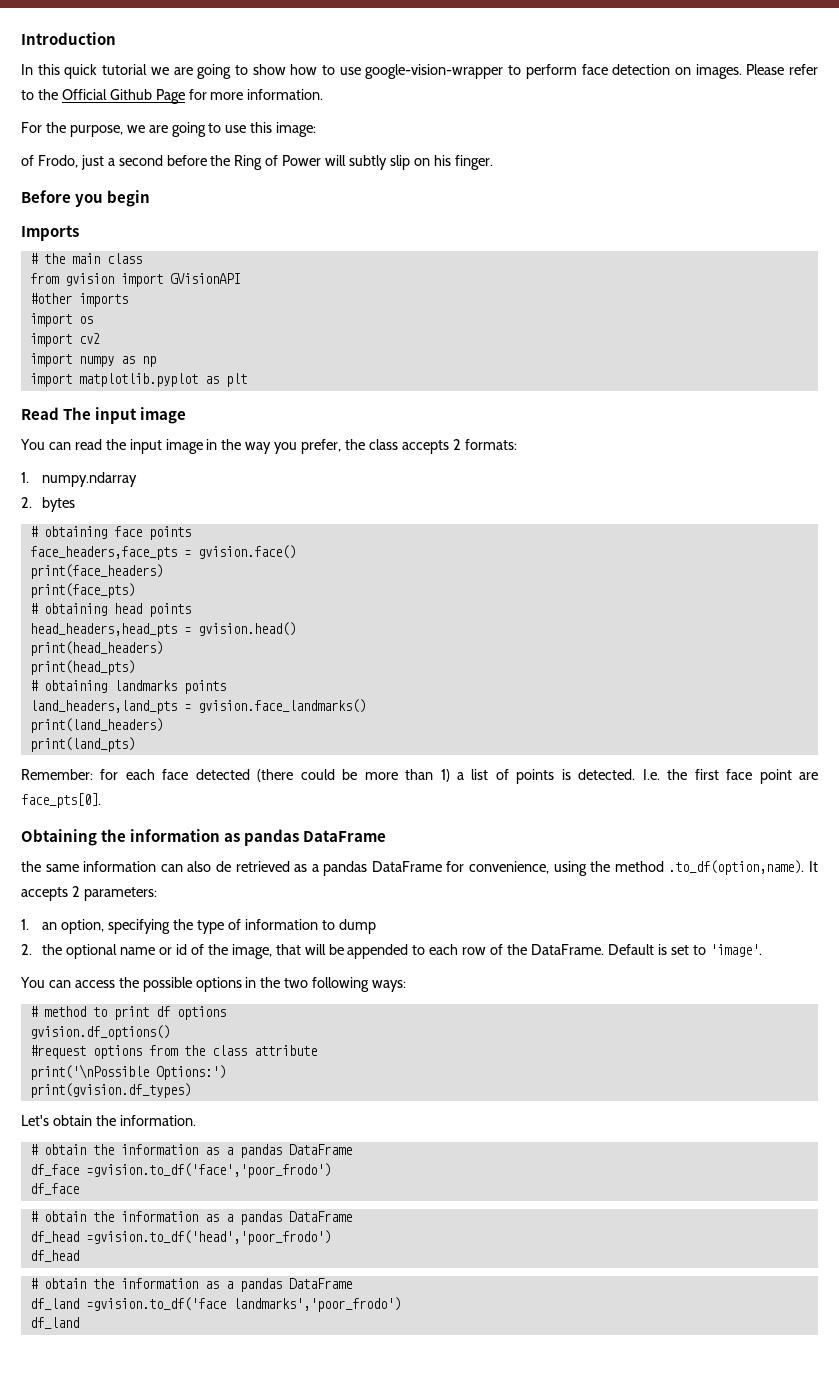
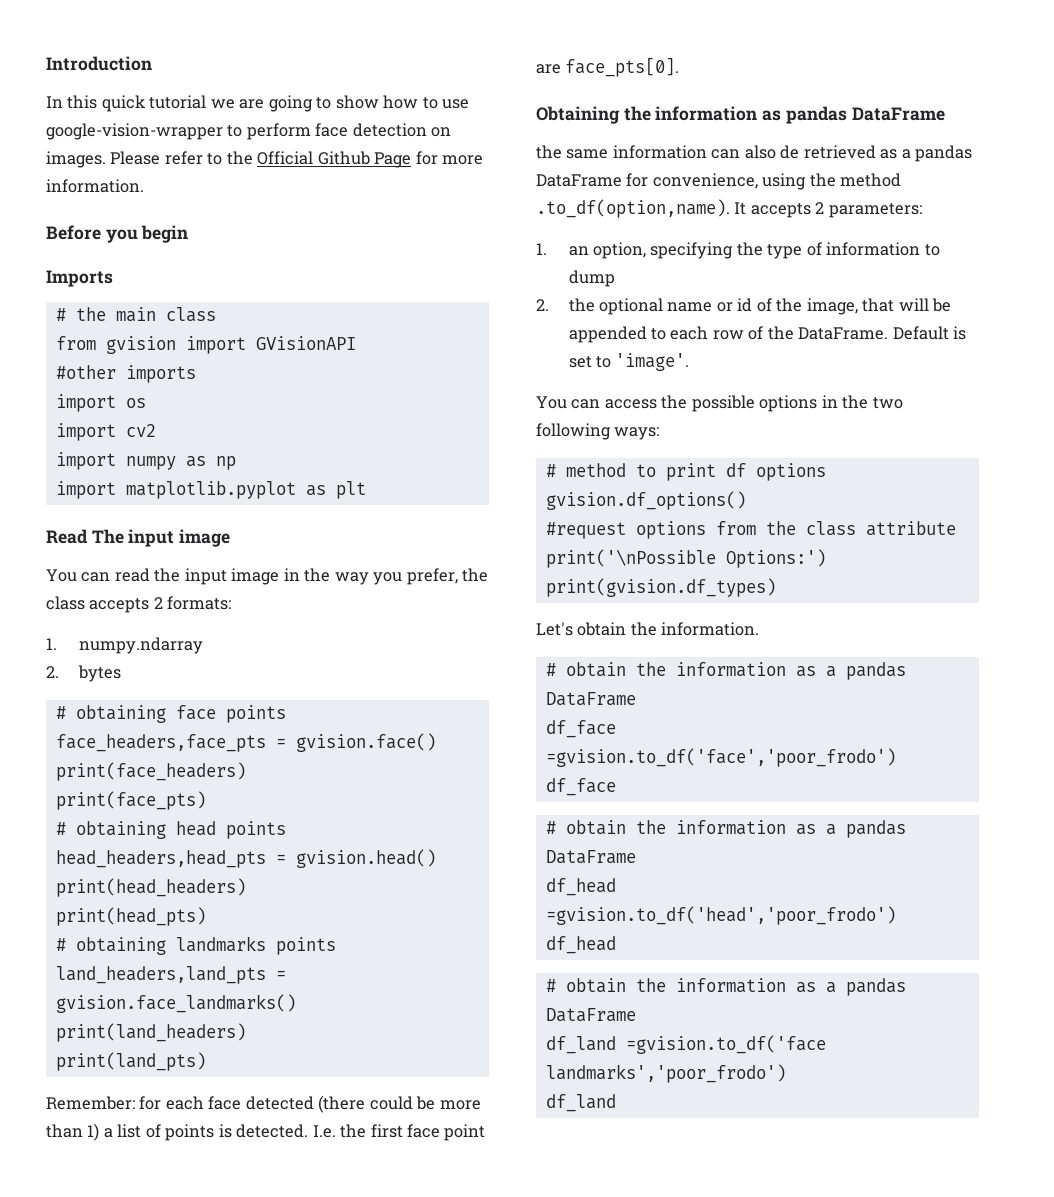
[21,122,317,137] [21,155,493,170] // For the purpose, we are going to use this image: // of Frodo, just a second before the Ring of Power will subtly slip on his finger. -> (144, 186) none

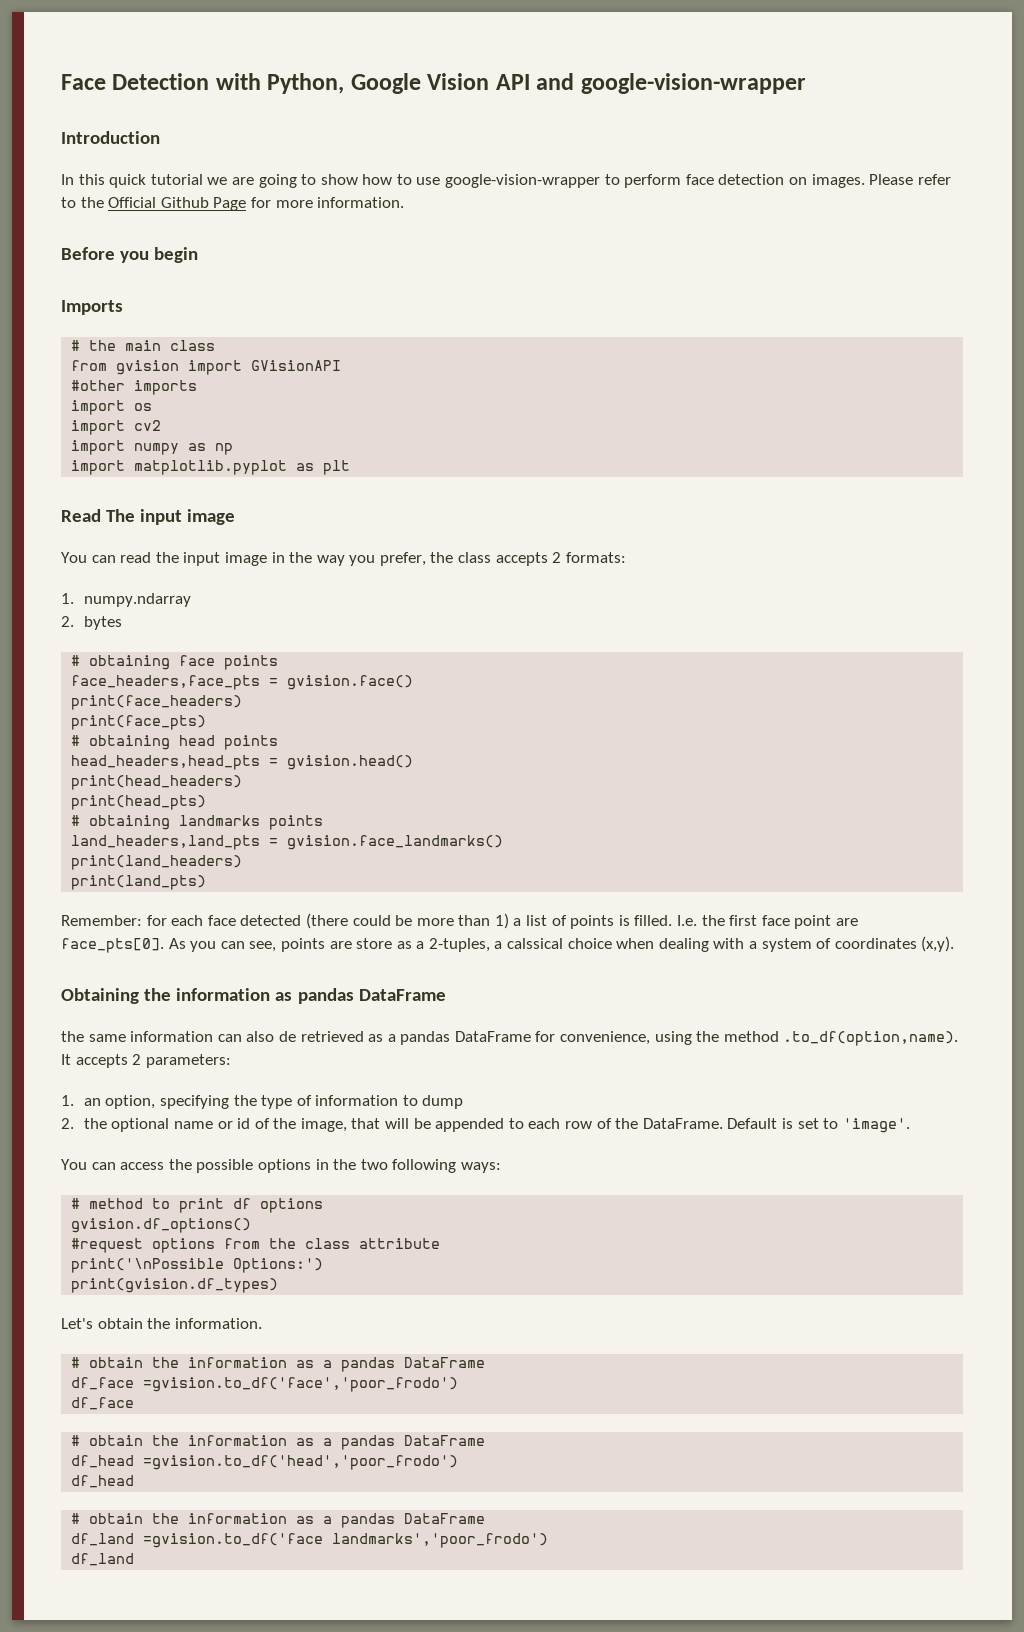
(46, 63) none -> [61,73,806,94] Face Detection with Python, Google Vision API and google-vision-wrapper //
[236,1124,309,1138] detected. -> [634,915,673,926] filled.
(680, 67) none -> [168,936,955,952] As you can see, points are store as a 2-tuples, a calssical choice when dealing with a system of coordinates (x,y).

